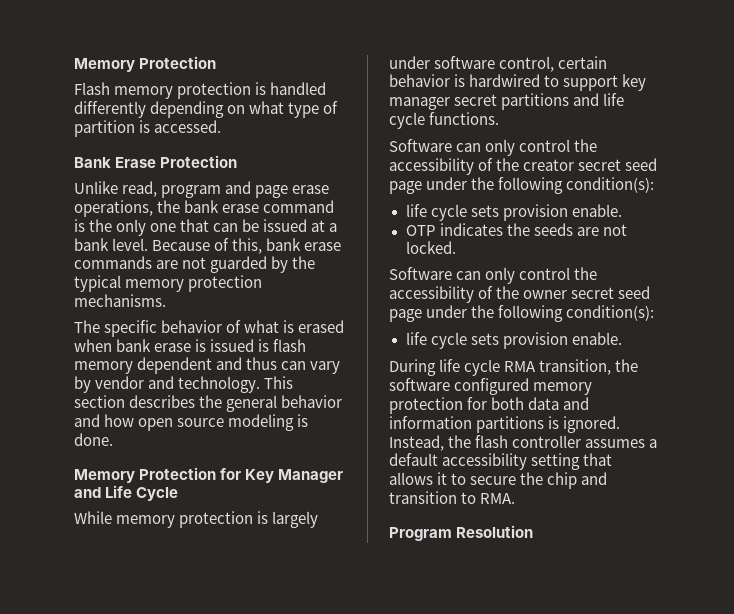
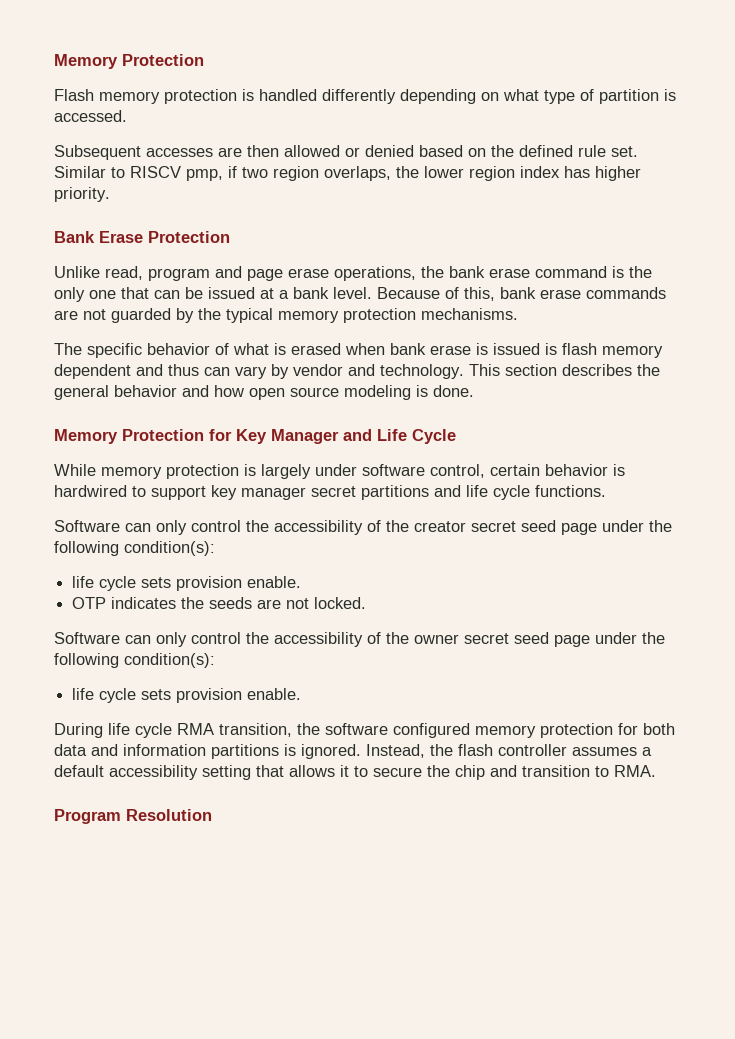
(222, 126) none -> [54,145,638,160] [54,166,641,181] [54,187,110,202] // Subsequent accesses are then allowed or denied based on the defined rule set. Similar to RISCV pmp, if two region overlaps, the lower region index has higher priority.

